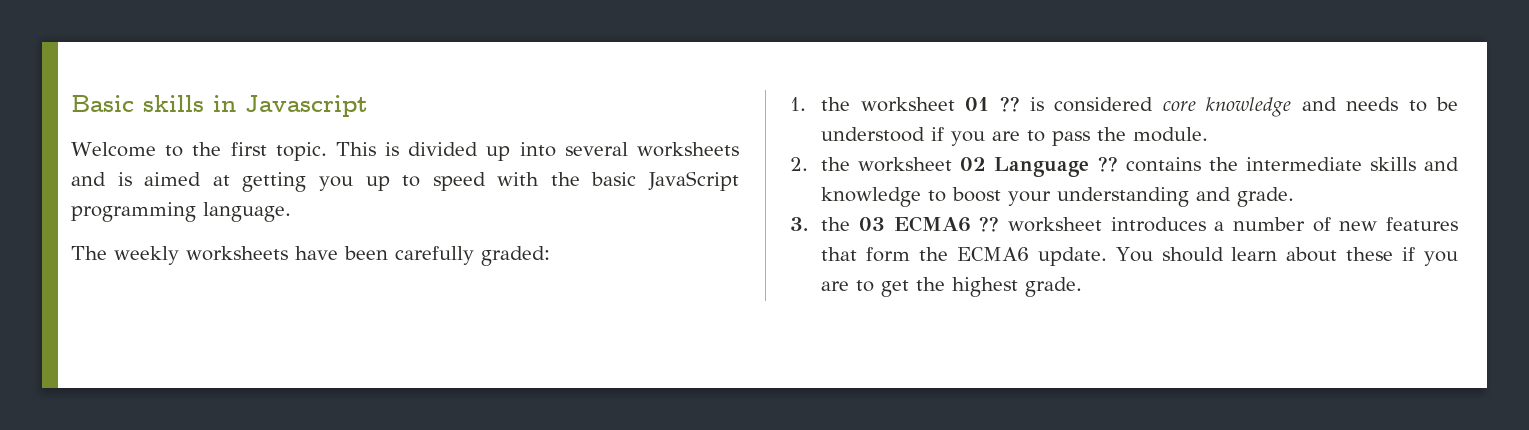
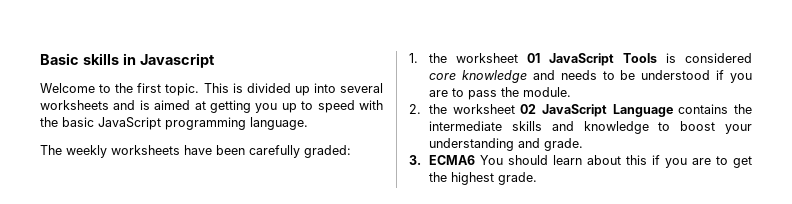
[999,96,1020,112] ?? -> [549,53,658,66] JavaScript Tools
[994,156,1118,177] Language ?? -> [542,104,673,117] JavaScript Language
[821,216,1458,232] [821,247,1107,266] the 03 ECMA6 ?? worksheet introduces a number of new features that form the ECMA6 update. -> [429,155,476,165] ECMA6
[1346,247,1394,261] these -> [626,155,648,165] this

